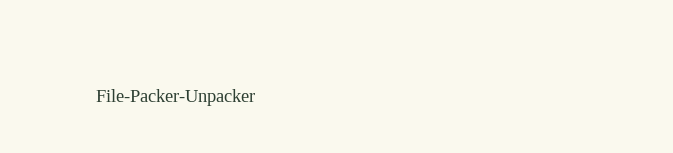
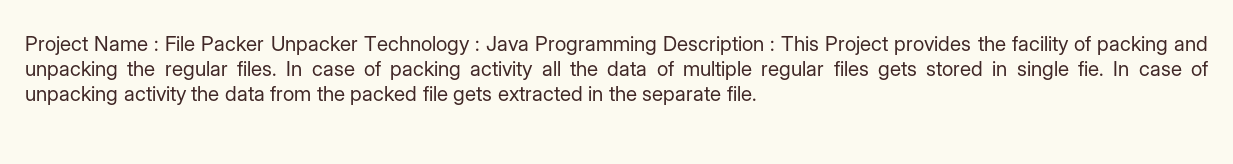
[96,89,255,106] File-Packer-Unpacker -> [25,36,1208,55] [25,61,1209,80] [25,86,757,105] Project Name : File Packer Unpacker Technology : Java Programming Description : This Project provides the facility of packing and unpacking the regular files. In case of packing activity all the data of multiple regular files gets stored in single fie. In case of unpacking activity the data from the packed file gets extracted in the separate file.

